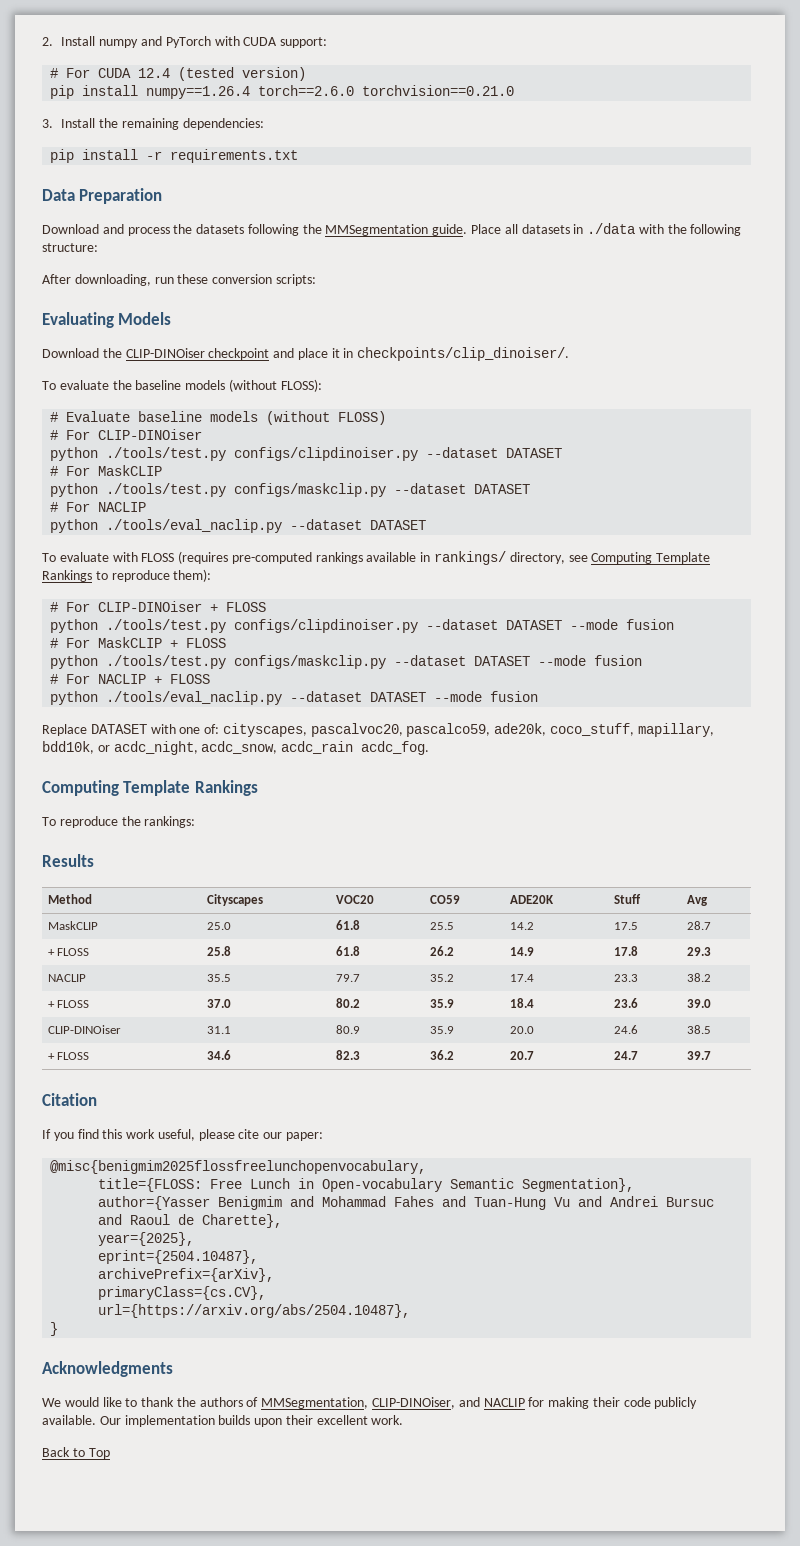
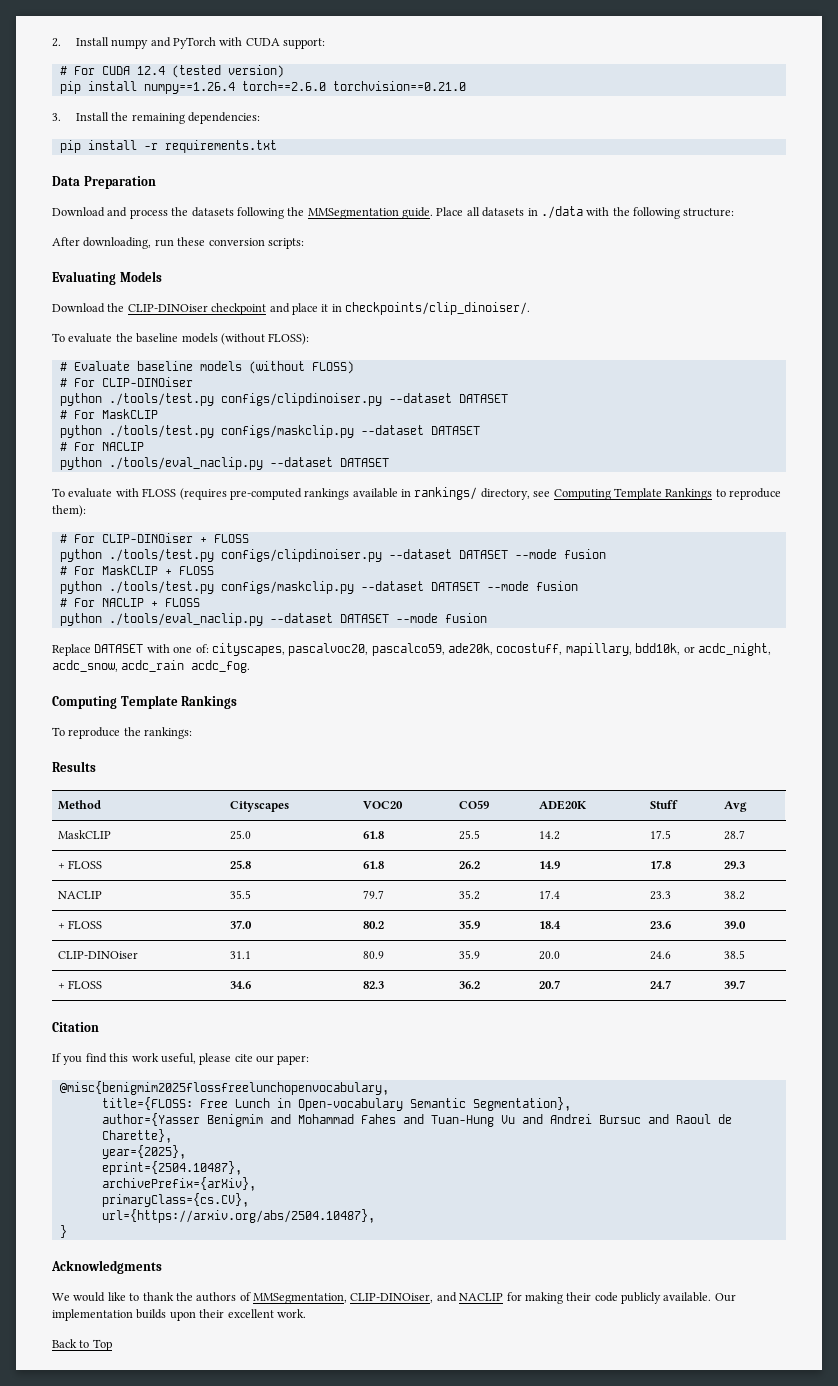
[550,723,635,736] coco_stuff, -> [496,643,563,655] cocostuff,

